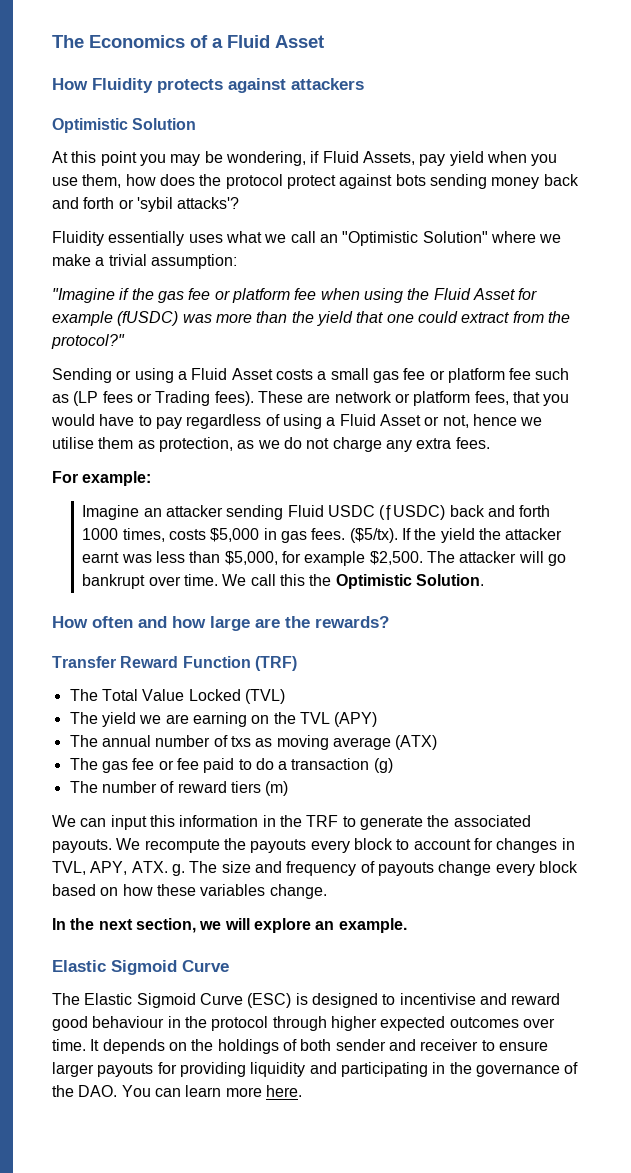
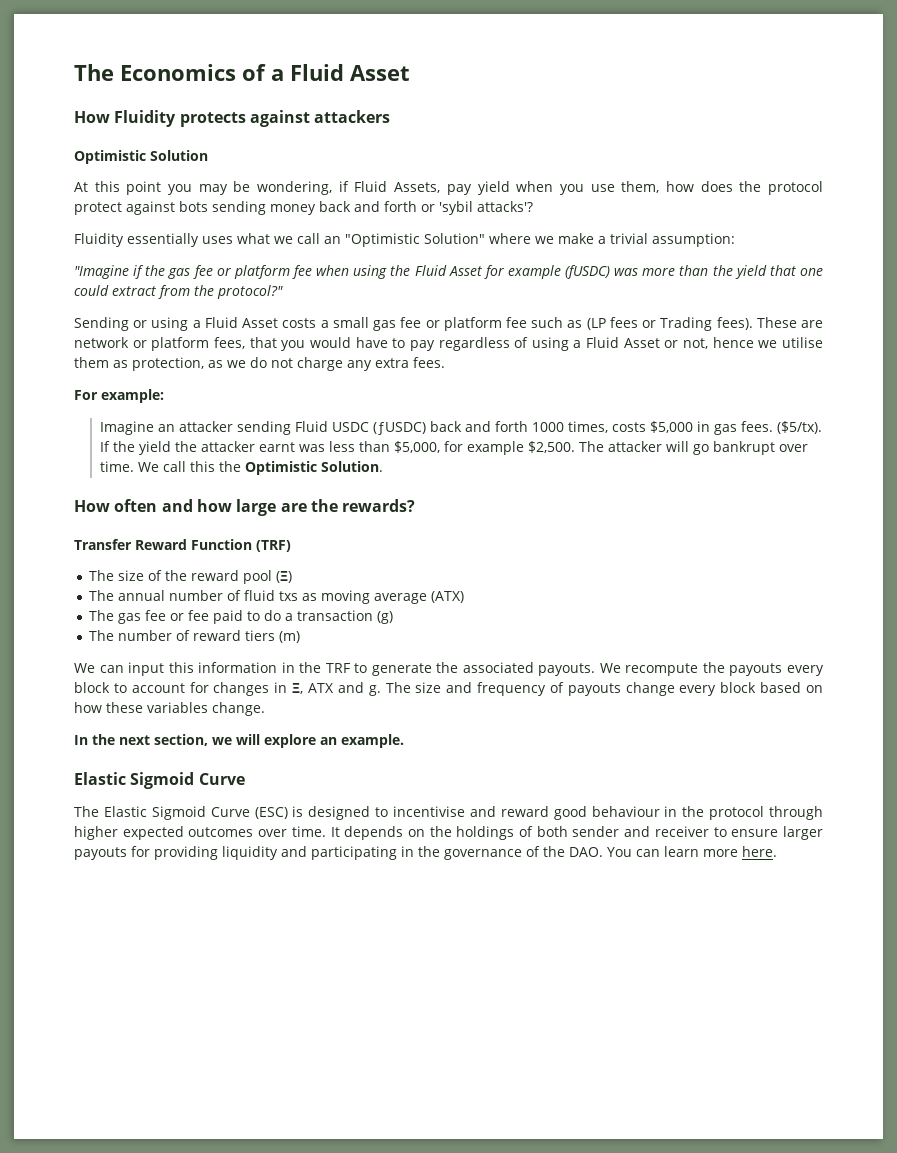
[101,689,285,704] [69,712,378,727] Total Value Locked (TVL) // The yield we are earning on the TVL (APY) -> [118,570,293,584] size of the reward pool (Ξ)
(228, 741) none -> [244,590,276,601] fluid
[52,861,168,875] TVL, APY, ATX. -> [292,682,364,694] Ξ, ATX and

